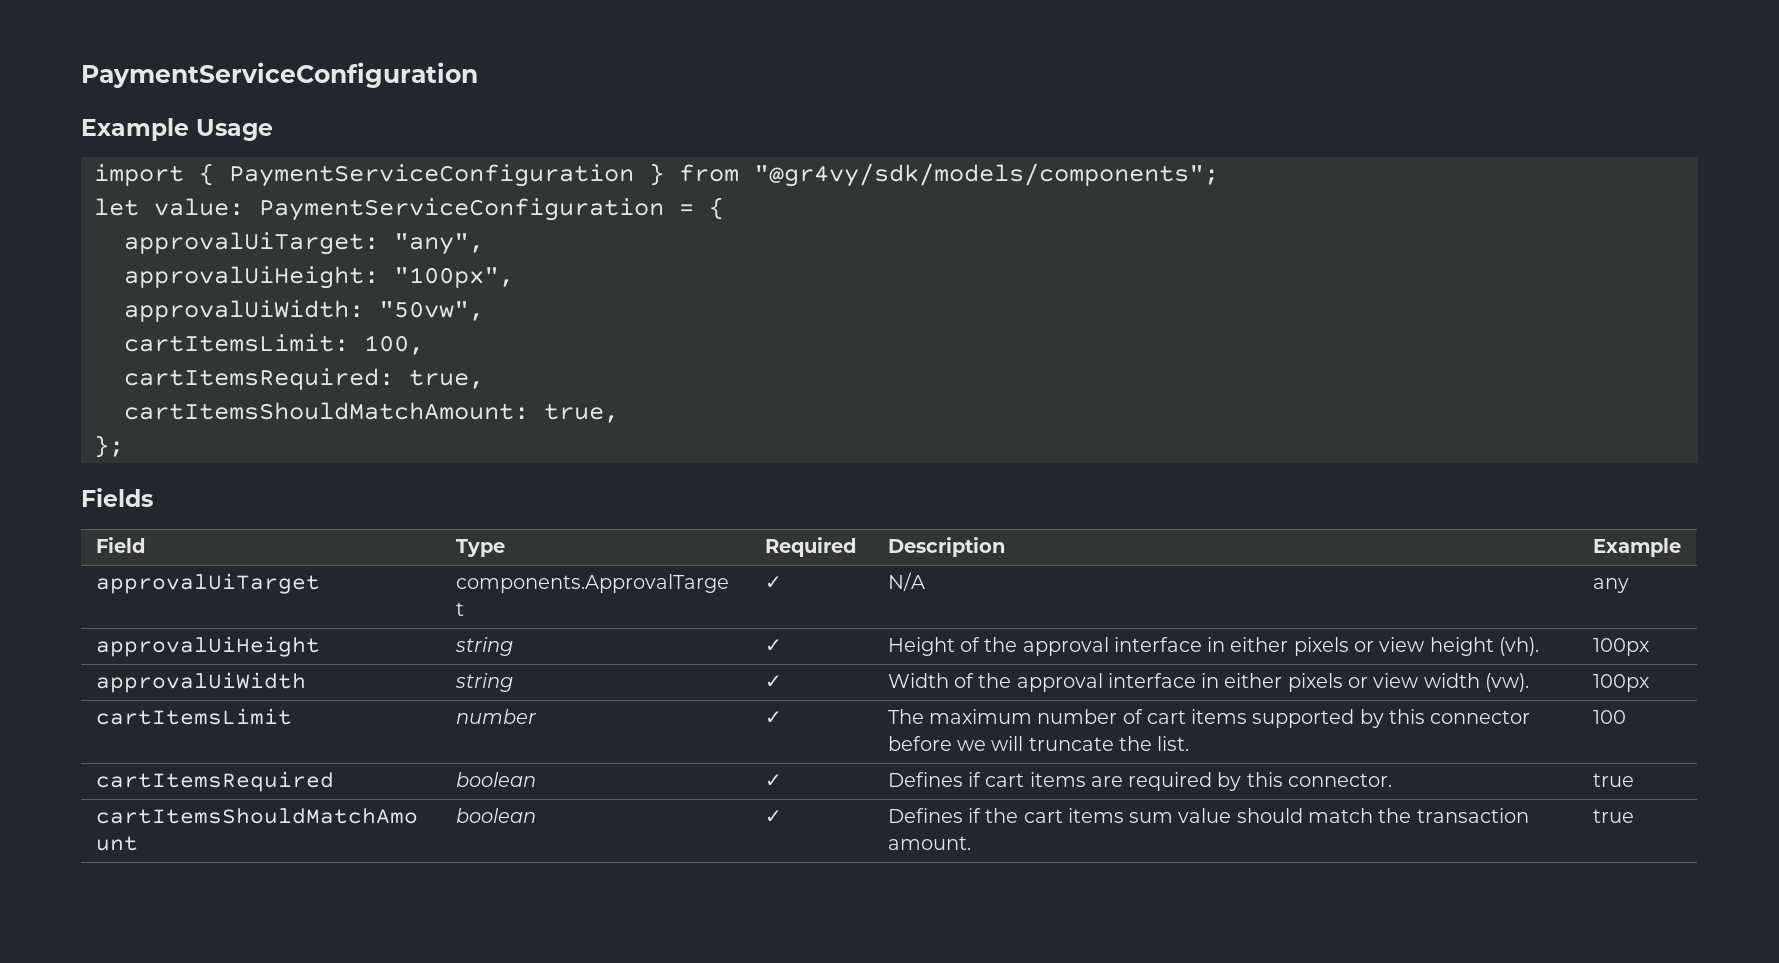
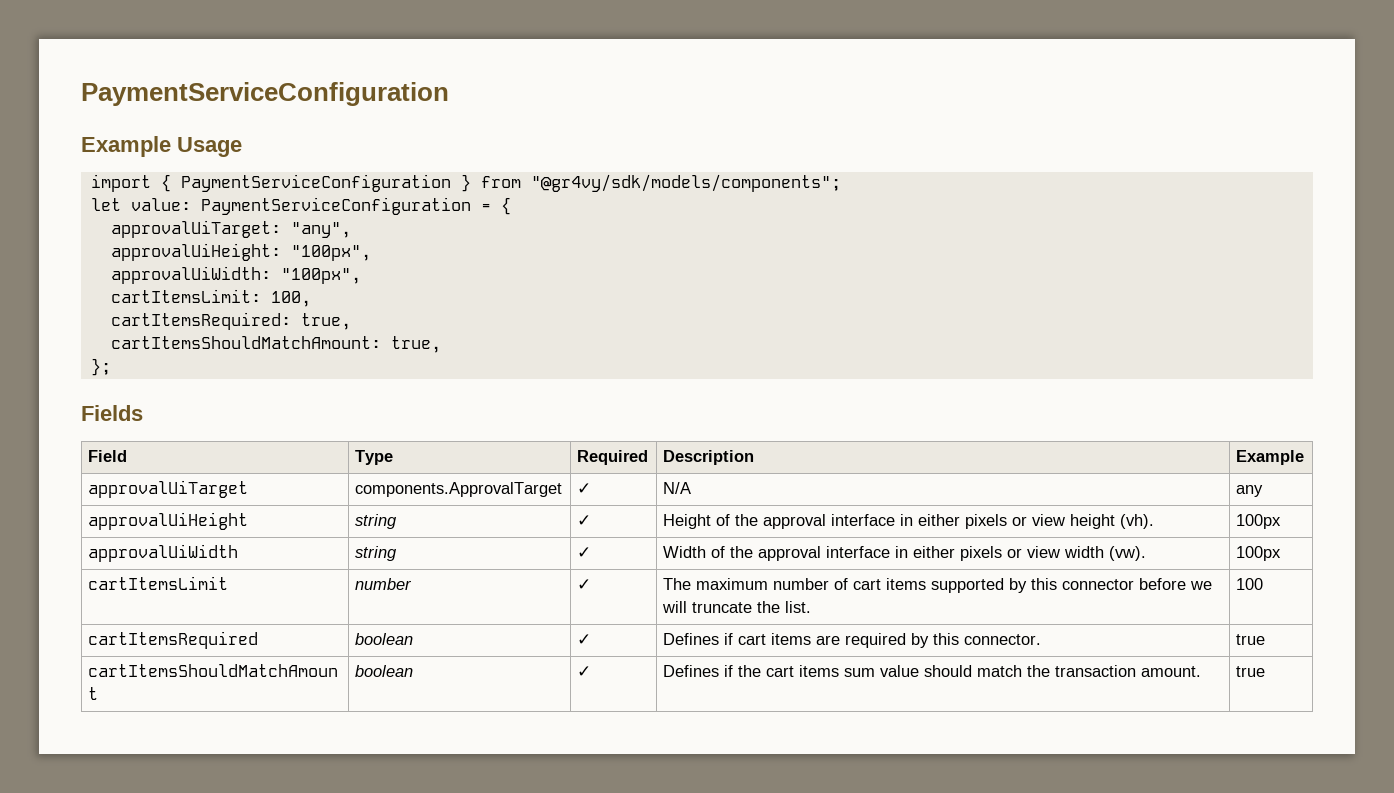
[378,301,484,321] "50vw", -> [280,268,361,284] "100px",

